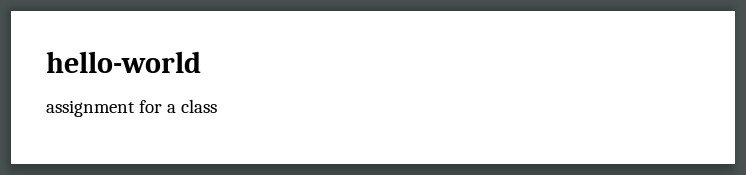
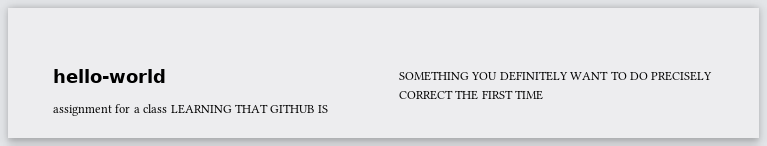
(218, 106) none -> [170,104,328,114] [399,71,713,81] [399,90,544,100] LEARNING THAT GITHUB IS SOMETHING YOU DEFINITELY WANT TO DO PRECISELY CORRECT THE FIRST TIME

